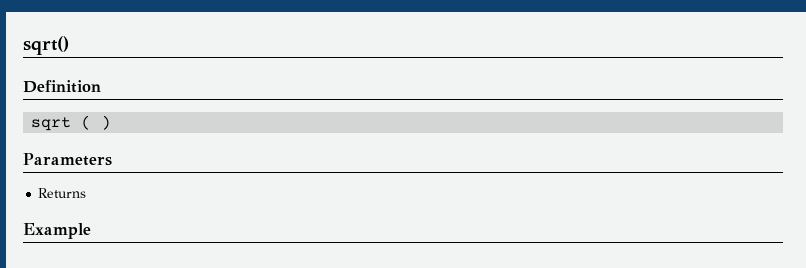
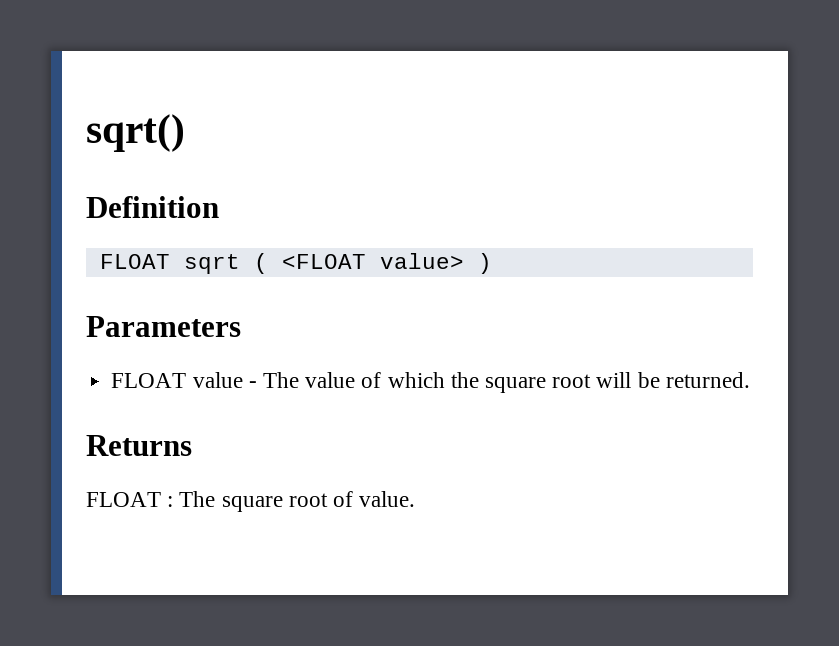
(101, 86) none -> [99,254,170,269] FLOAT
(92, 122) none -> [281,253,464,269] <FLOAT value>
[38,188,87,198] [23,223,91,239] Returns // Example -> [111,372,750,393] [86,435,192,456] [86,491,416,512] FLOAT value - The value of which the square root will be returned. // Returns // FLOAT : The square root of value.

